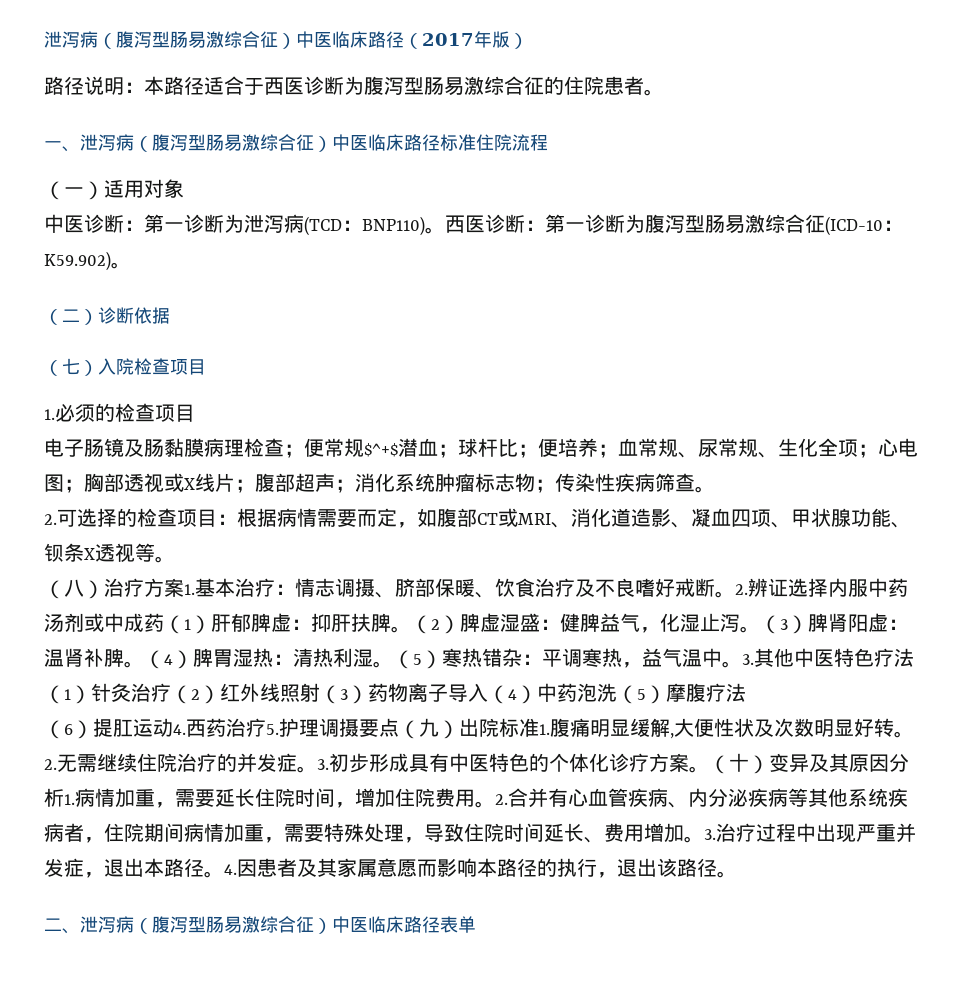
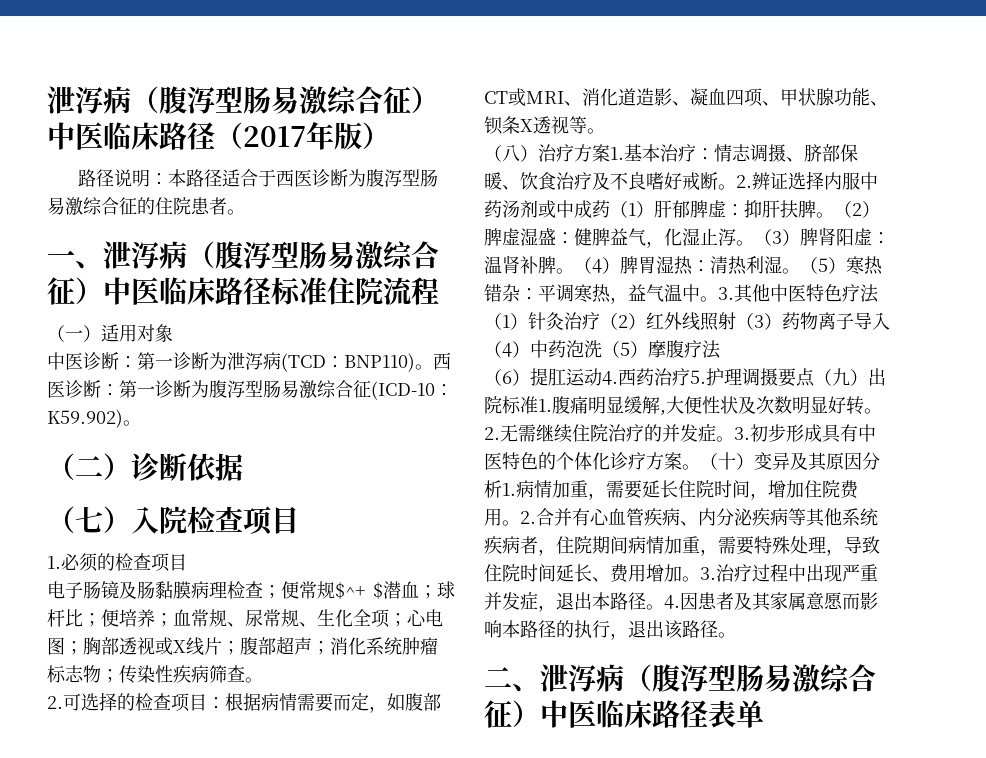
[364,443,398,457] $^+$ -> [335,582,383,599] $^+ $

